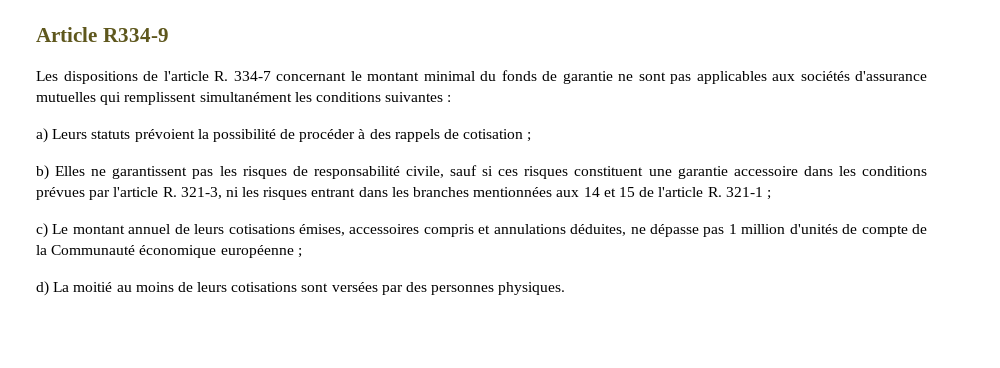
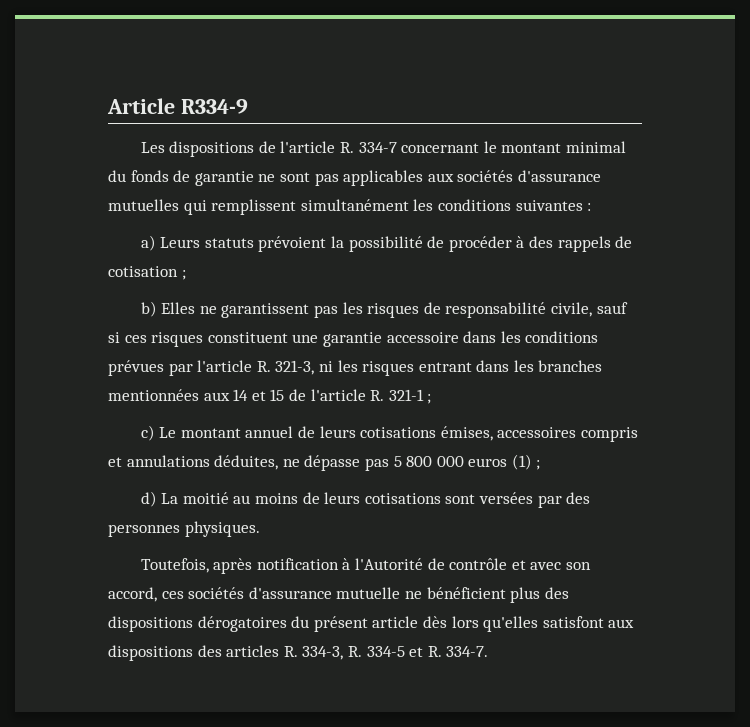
[728,224,928,237] [36,245,294,258] 1 million d'unités de compte de la Communauté économique européenne -> [393,454,532,470] 5 800 000 euros (1)
(566, 288) none -> [140,558,591,574] [108,587,569,603] [108,616,635,632] [108,645,489,661] // Toutefois, après notification à l'Autorité de contrôle et avec son accord, ces sociétés d'assurance mutuelle ne bénéficient plus des dispositions dérogatoires du présent article dès lors qu'elles satisfont aux dispositions des articles R. 334-3, R. 334-5 et R. 334-7.

